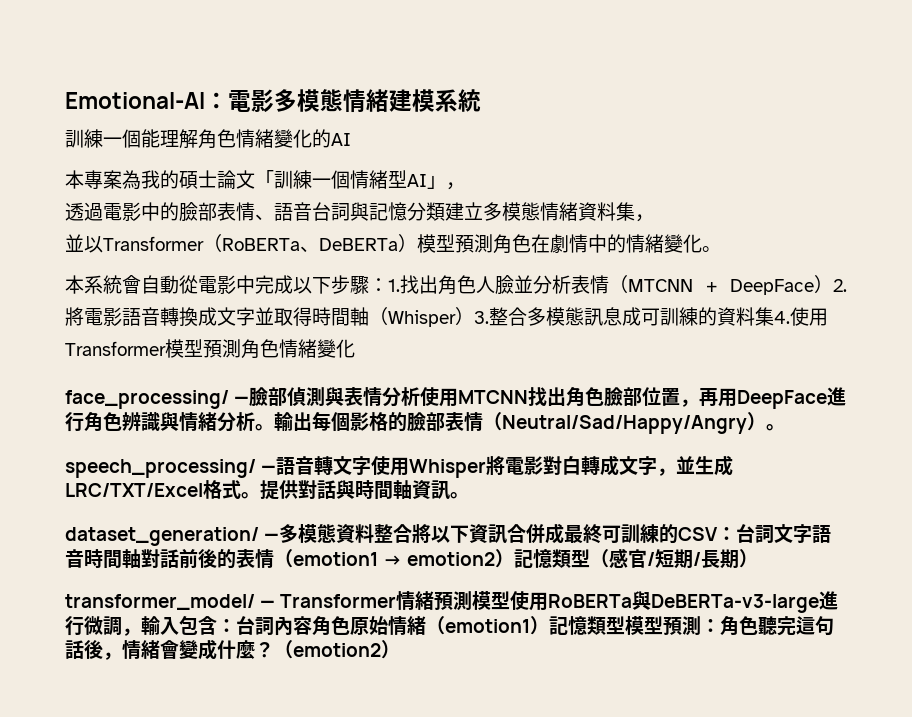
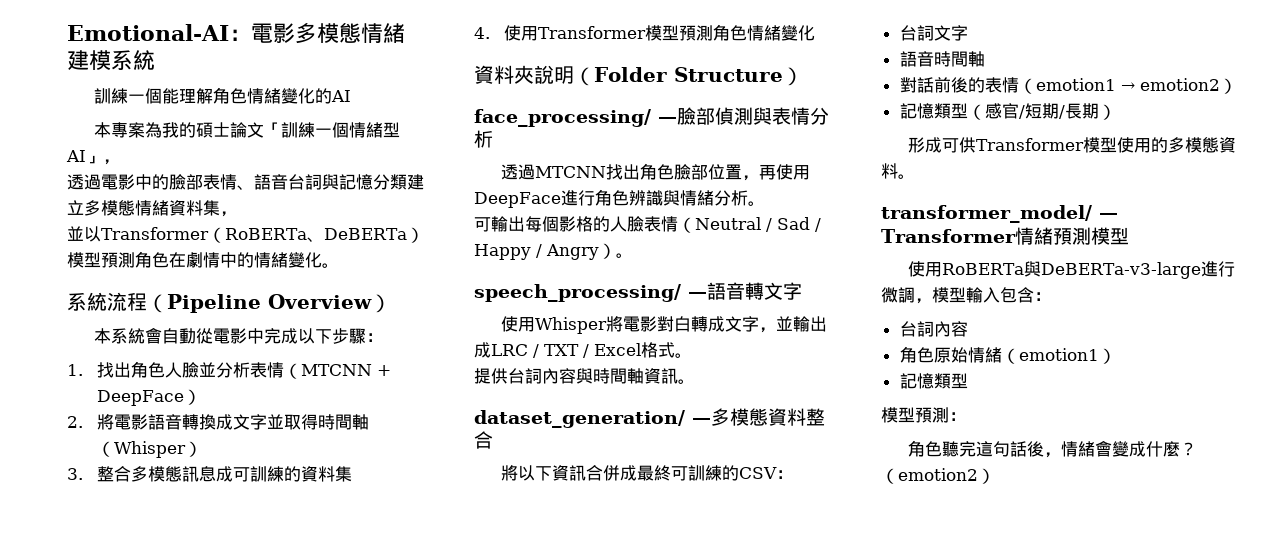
(721, 249) none -> [67,292,391,313] // 系統流程（Pipeline Overview）
(388, 285) none -> (383, 337) //
(833, 284) none -> (201, 397) //
(474, 316) none -> (202, 449) //
(774, 316) none -> (352, 474) //
(355, 348) none -> [474,65,803,86] // 資料夾說明（Folder Structure）
[420,387,459,407] 使用 -> [500,164,535,180] // 透過
(719, 397) none -> [775,164,793,180] 使
(274, 427) none -> [474,217,491,232] // 可
[407,412,747,434] 臉部表情（Neutral/Sad/Happy/Angry -> [610,216,821,233] [474,244,599,260] 人臉表情（Neutral / Sad / Happy / Angry
(372, 465) none -> (802, 291) //
[695,455,734,476] [65,483,203,497] 生成LRC/TXT/Excel -> [792,316,827,332] [474,342,641,358] 輸出成LRC / TXT / Excel
[260,480,336,500] 提供對話 -> [474,368,576,384] // 提供台詞內容
(413, 533) none -> (493, 440) //
(737, 534) none -> (793, 474) //
(813, 533) none -> (968, 33) //
(141, 558) none -> (985, 59) //
(515, 558) none -> (1237, 86) //
(759, 558) none -> [907,137,1236,153] [881,163,915,179] // 形成可供Transformer模型使用的多模態資料。
(511, 600) none -> (1129, 236) //
(141, 632) none -> [932,287,966,303] 模型
[236,616,312,636] 台詞內容 -> [899,321,968,337] // 台詞內容 //
[549,616,625,635] 記憶類型 -> [899,373,968,389] // 記憶類型 //
(720, 626) none -> (966, 416) //

